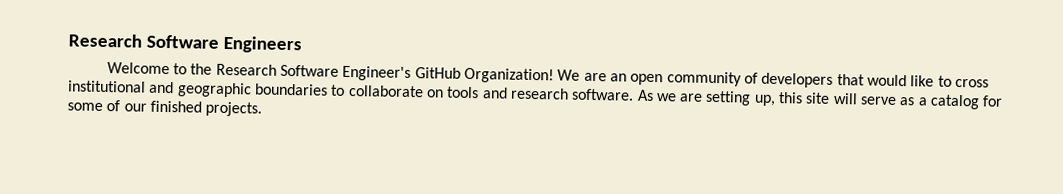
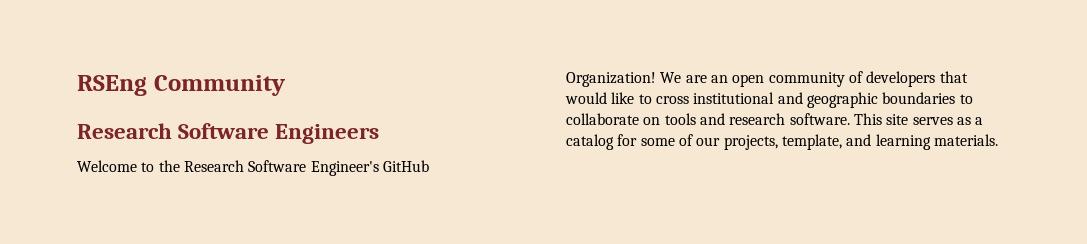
(68, 40) none -> [77,75,286,96] RSEng Community //
[636,89,898,106] As we are setting up, this site will serve -> [853,113,953,125] This site serves
[149,100,263,117] finished projects. -> [723,134,998,150] projects, template, and learning materials.

